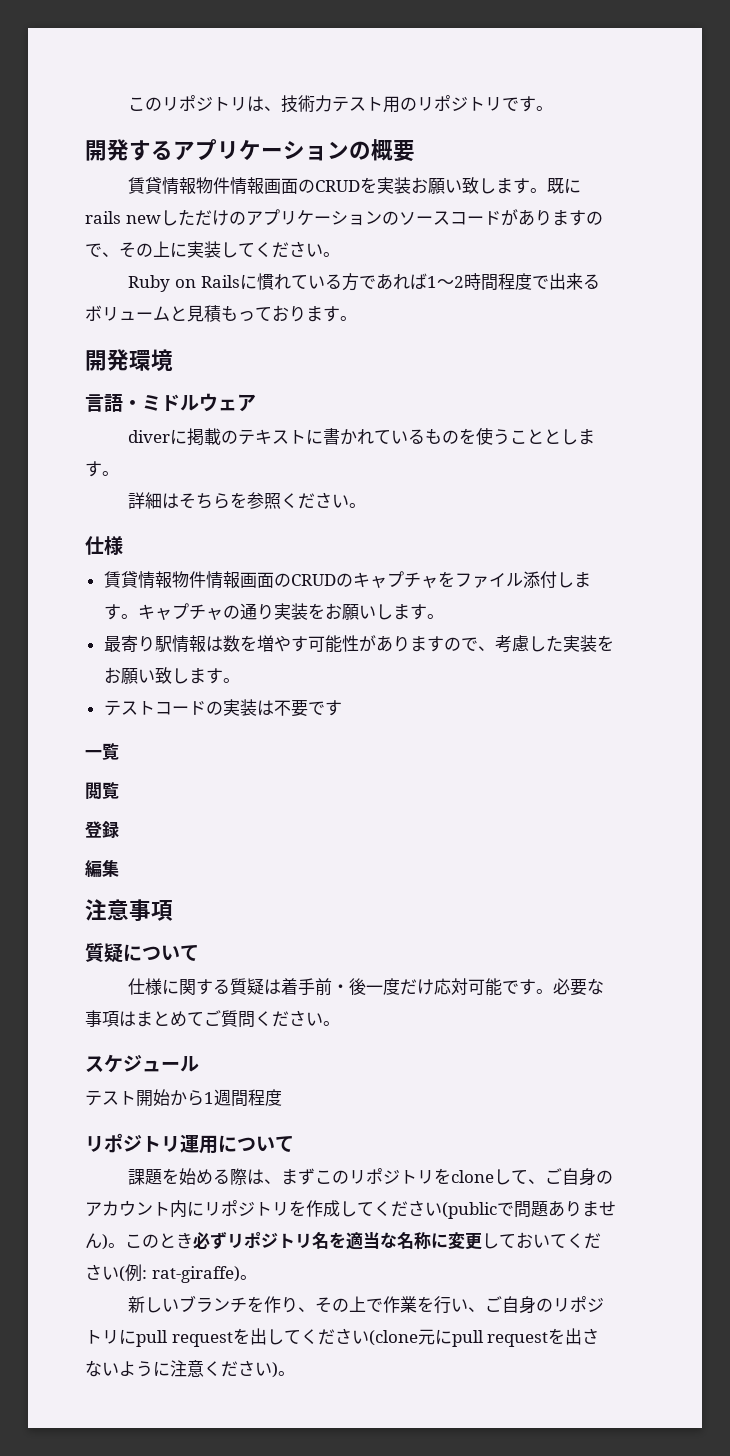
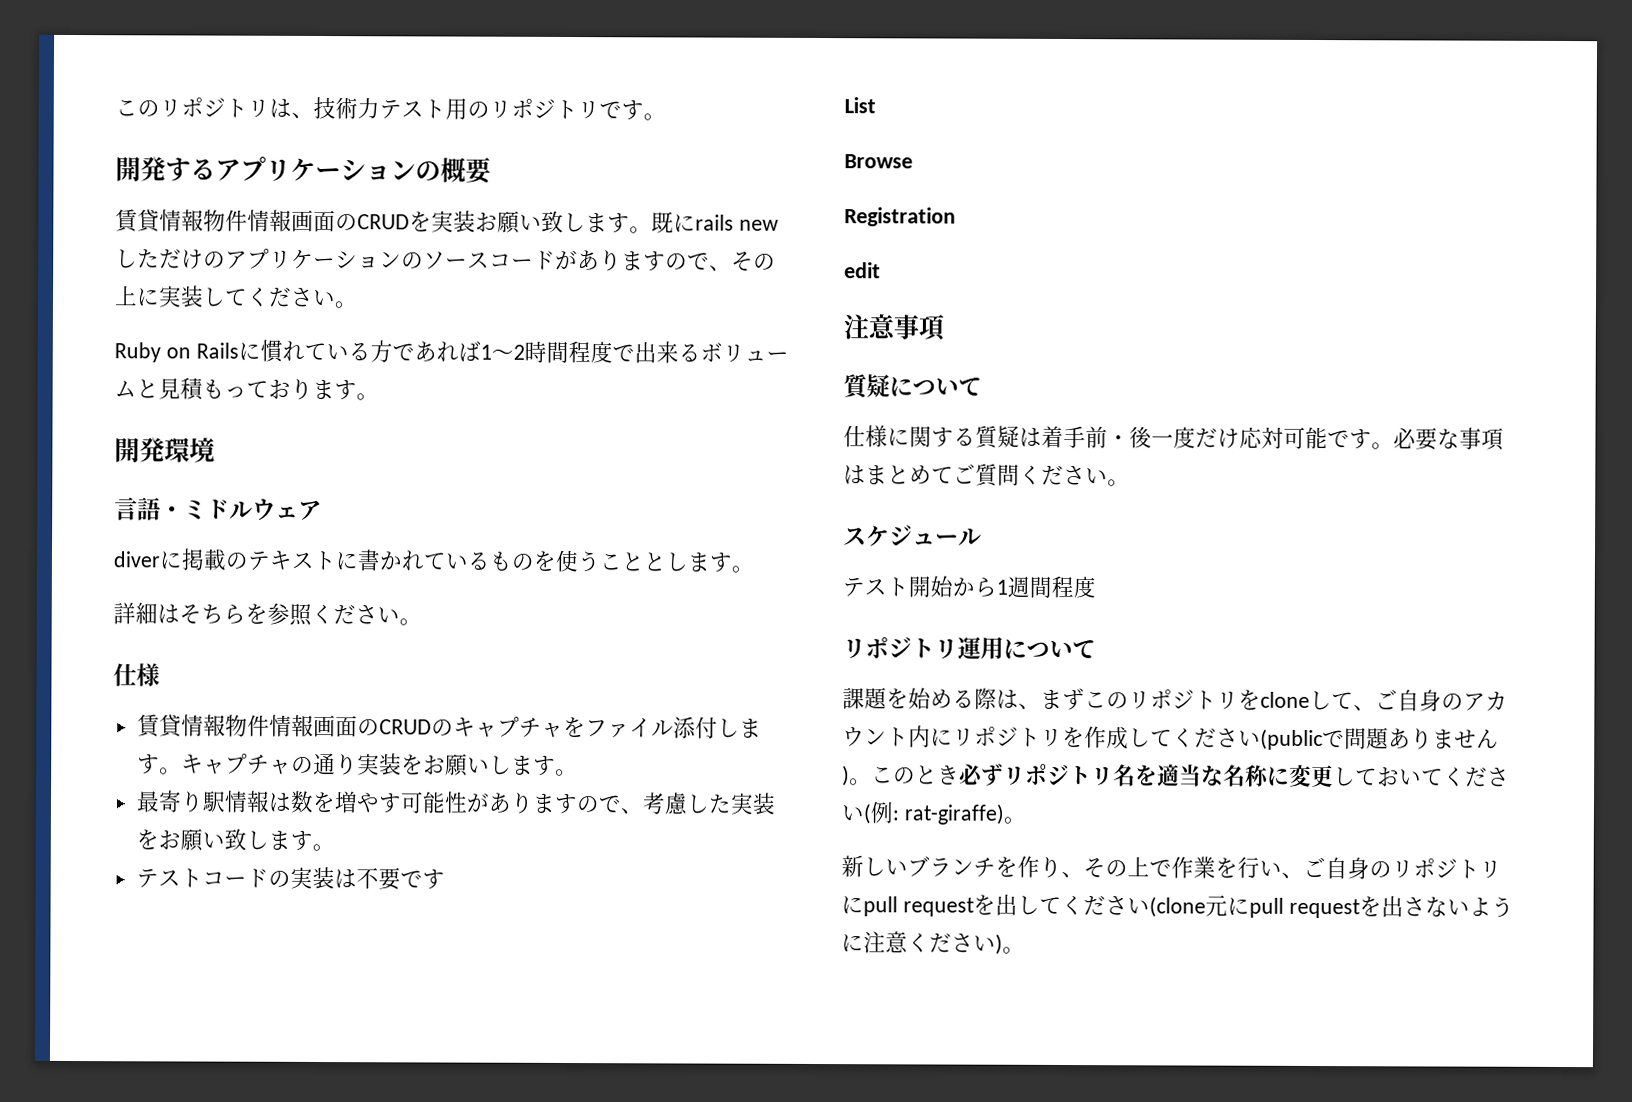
[85,743,119,760] [85,782,119,800] [85,821,119,838] [85,860,119,877] 一覧 // 閲覧 // 登録 // 編集 -> [844,97,876,114] [844,154,913,169] [844,207,956,227] [844,262,881,279] List // Browse // Registration // edit

